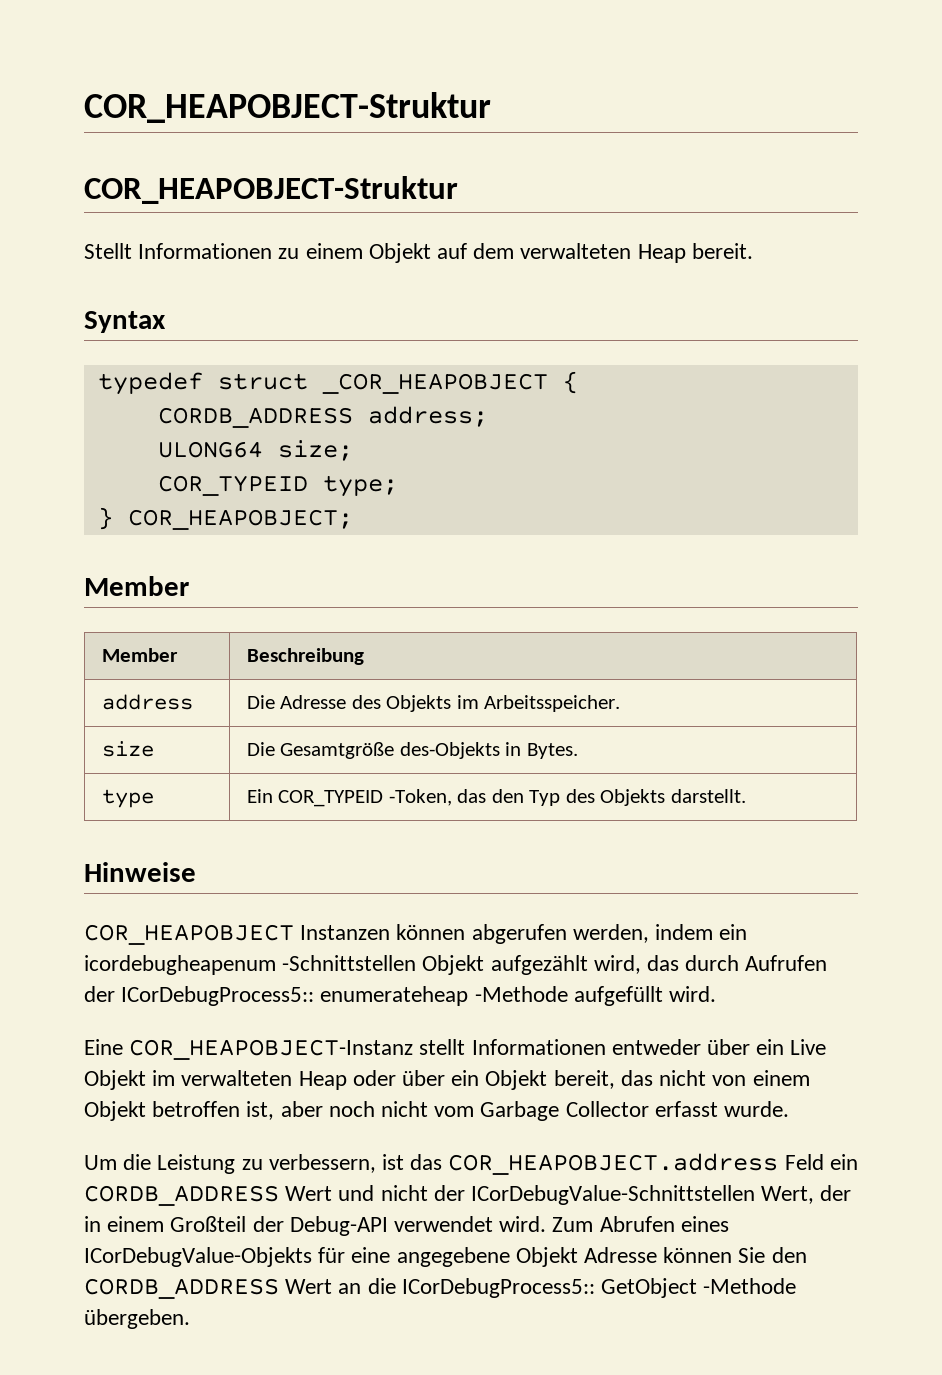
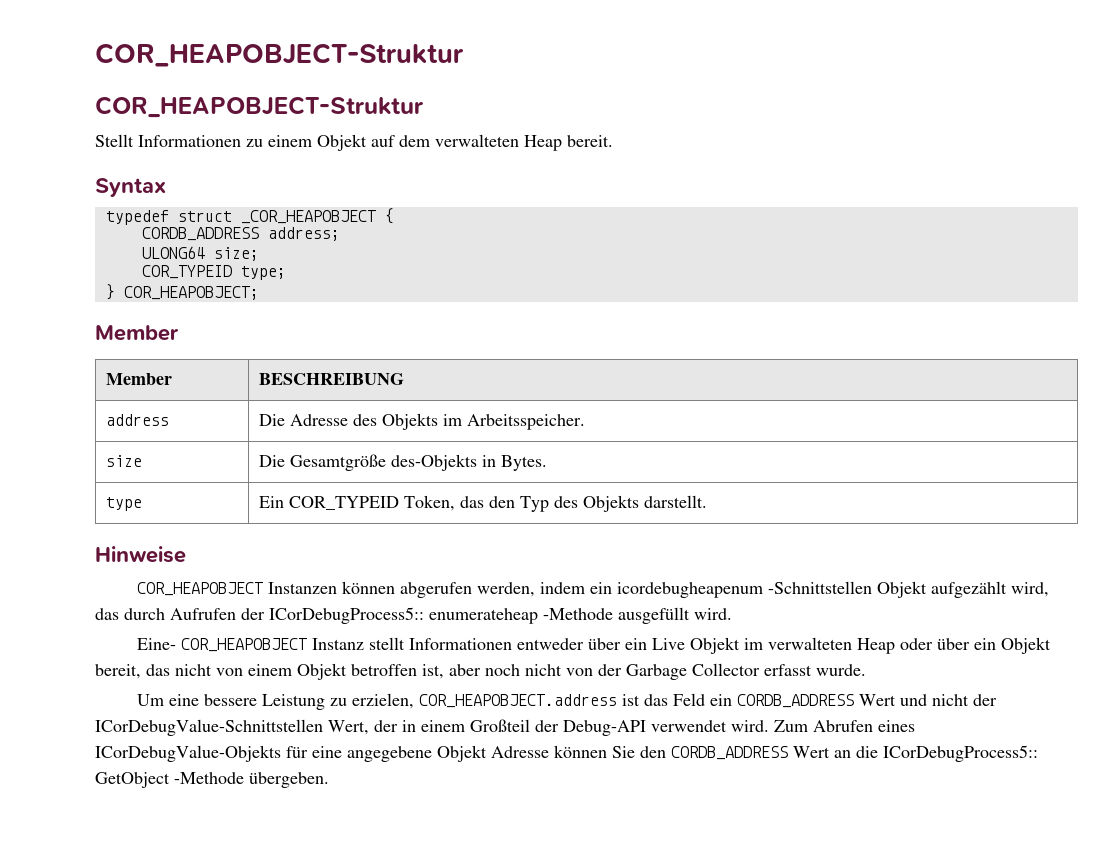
[246,648,364,665] Beschreibung -> [259,373,405,385] BESCHREIBUNG
[388,789,452,806] -Token, -> [404,495,456,511] Token,
[573,986,663,1006] aufgefüllt -> [618,607,690,624] ausgefüllt
[84,1039,414,1060] Eine COR_HEAPOBJECT-Instanz -> [137,638,365,652] Eine- COR_HEAPOBJECT Instanz
[434,1106,475,1117] vom -> [566,664,622,676] von der
[123,1154,376,1174] die Leistung zu verbessern, -> [169,693,618,710] eine bessere Leistung zu erzielen, COR_HEAPOBJECT.address
[448,1153,779,1175] COR_HEAPOBJECT.address -> (669, 700) none

